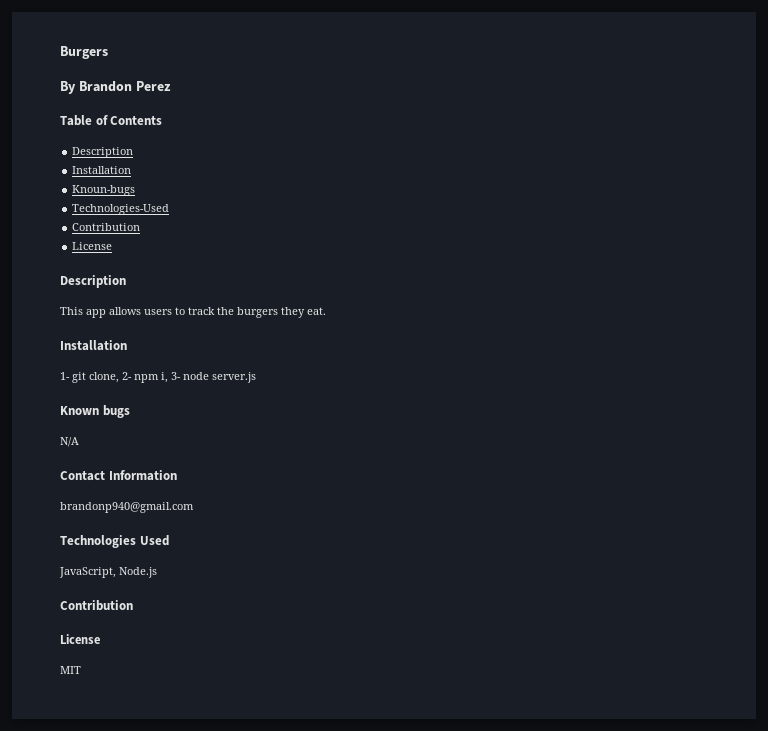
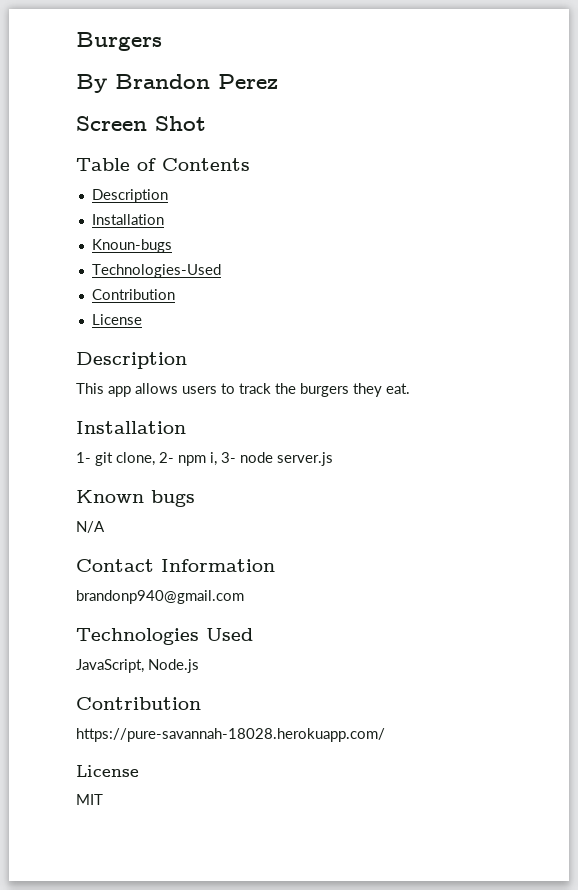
(171, 86) none -> [76,116,206,131] // Screen Shot
(133, 605) none -> [76,728,385,742] // https://pure-savannah-18028.herokuapp.com/

